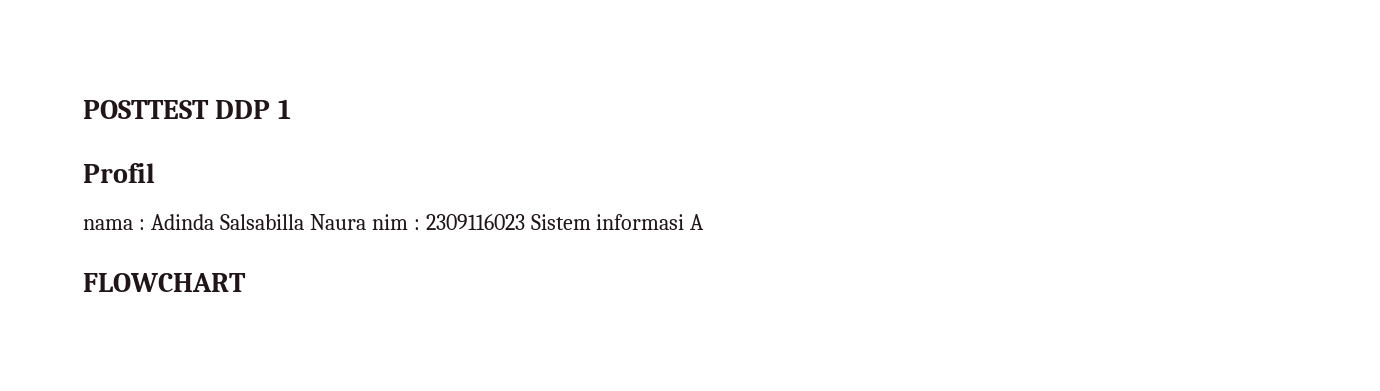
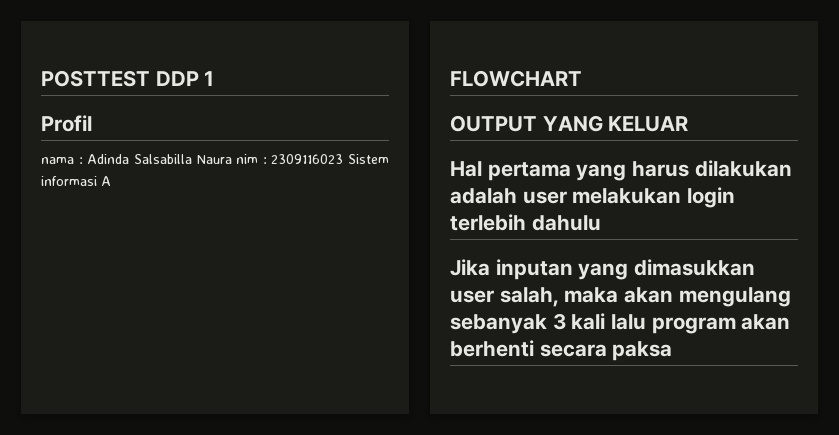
(246, 282) none -> [450,115,689,132] [450,160,792,181] [450,187,736,208] [450,214,601,231] [450,259,756,280] [450,287,791,307] [450,313,791,334] [450,340,673,361] // OUTPUT YANG KELUAR // Hal pertama yang harus dilakukan adalah user melakukan login terlebih dahulu // Jika inputan yang dimasukkan user salah, maka akan mengulang sebanyak 3 kali lalu program akan berhenti secara paksa

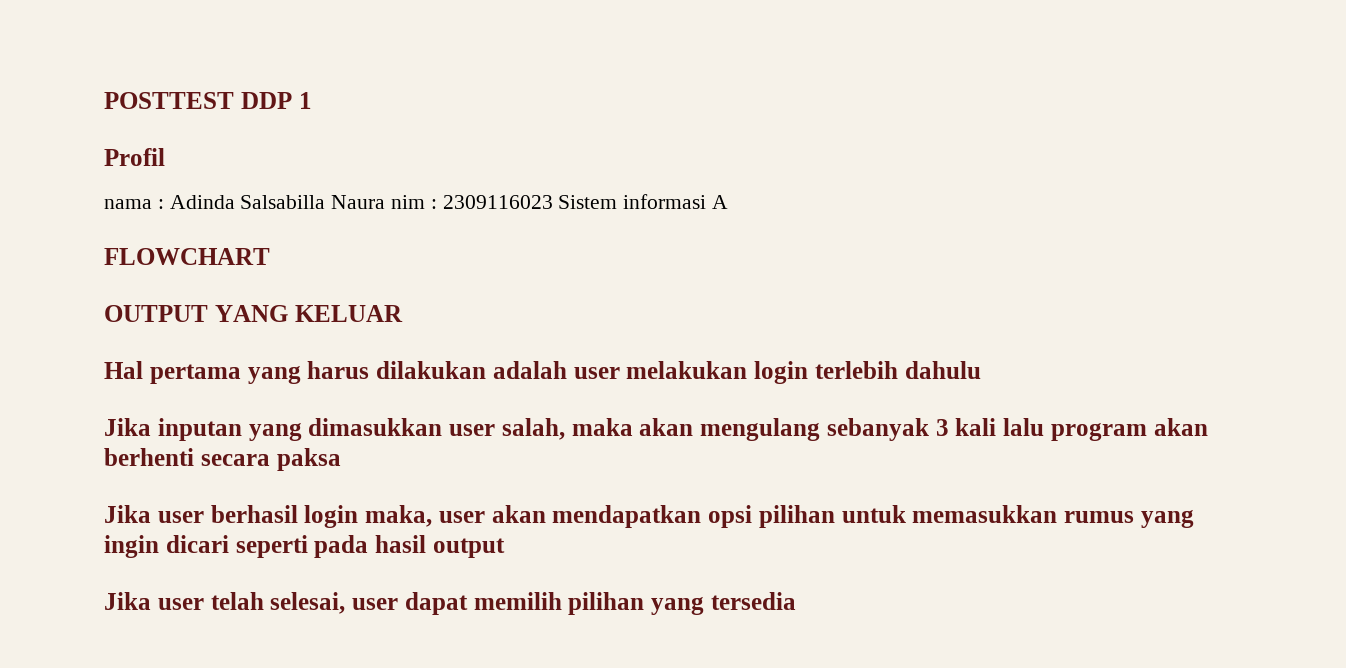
(673, 351) none -> [104,505,1194,528] [104,535,505,558] [104,592,796,615] // Jika user berhasil login maka, user akan mendapatkan opsi pilihan untuk memasukkan rumus yang ingin dicari seperti pada hasil output // Jika user telah selesai, user dapat memilih pilihan yang tersedia

